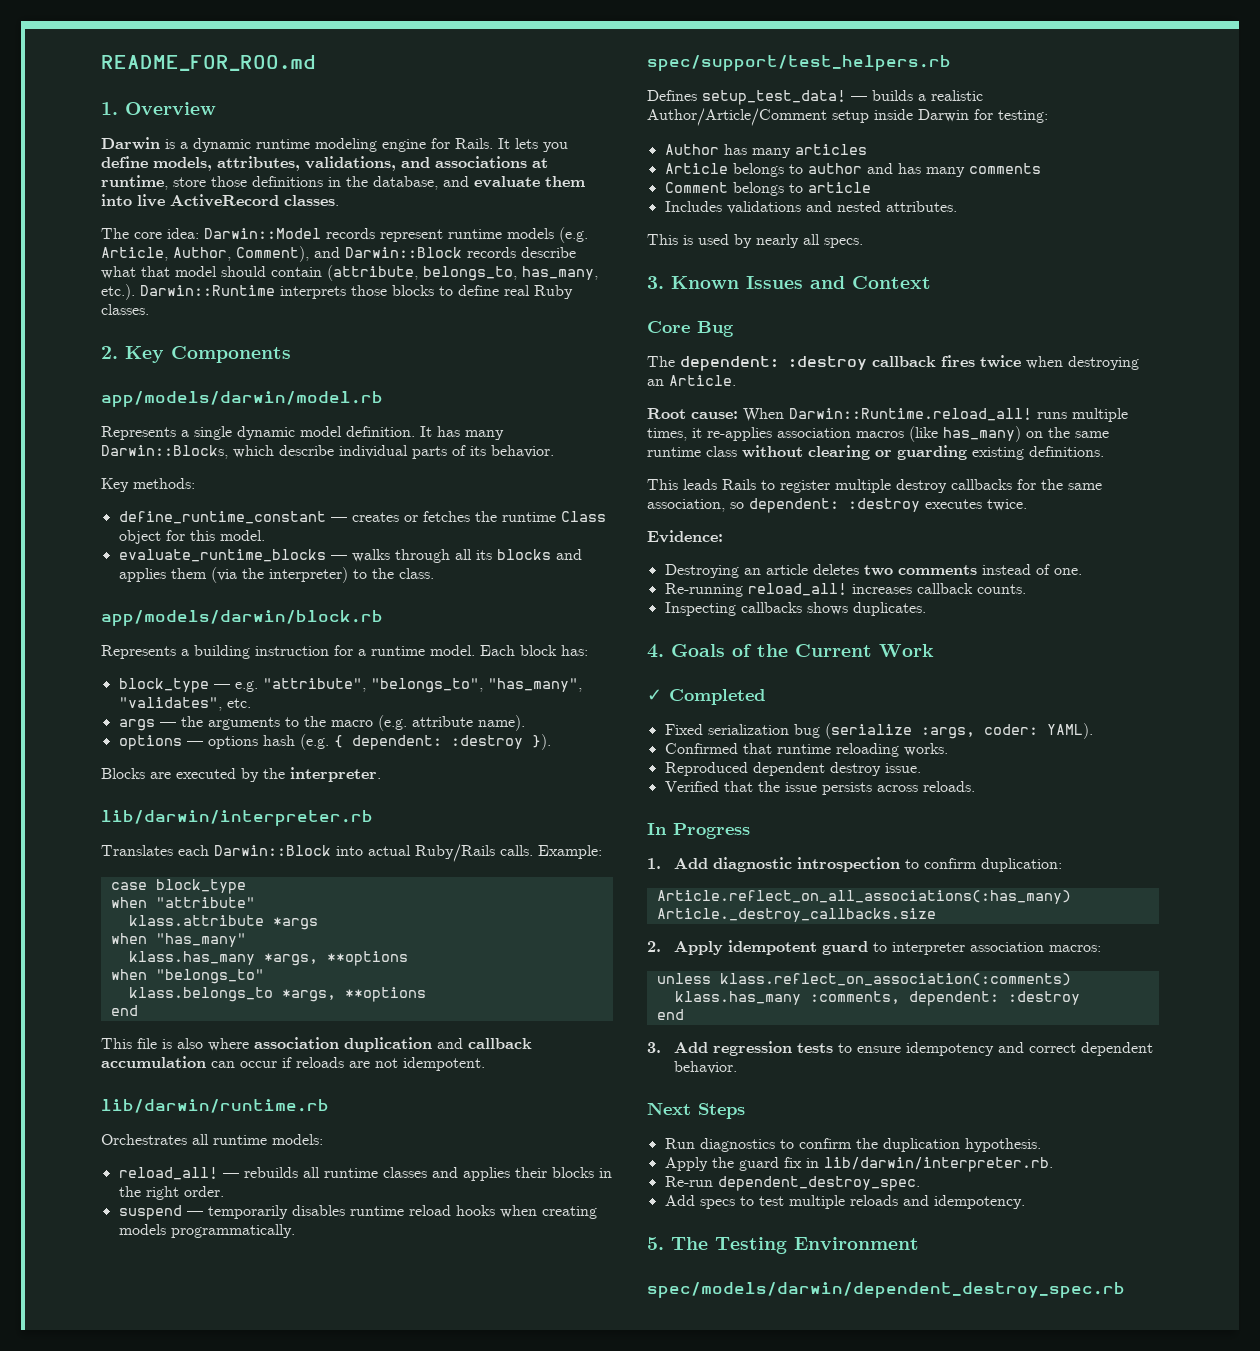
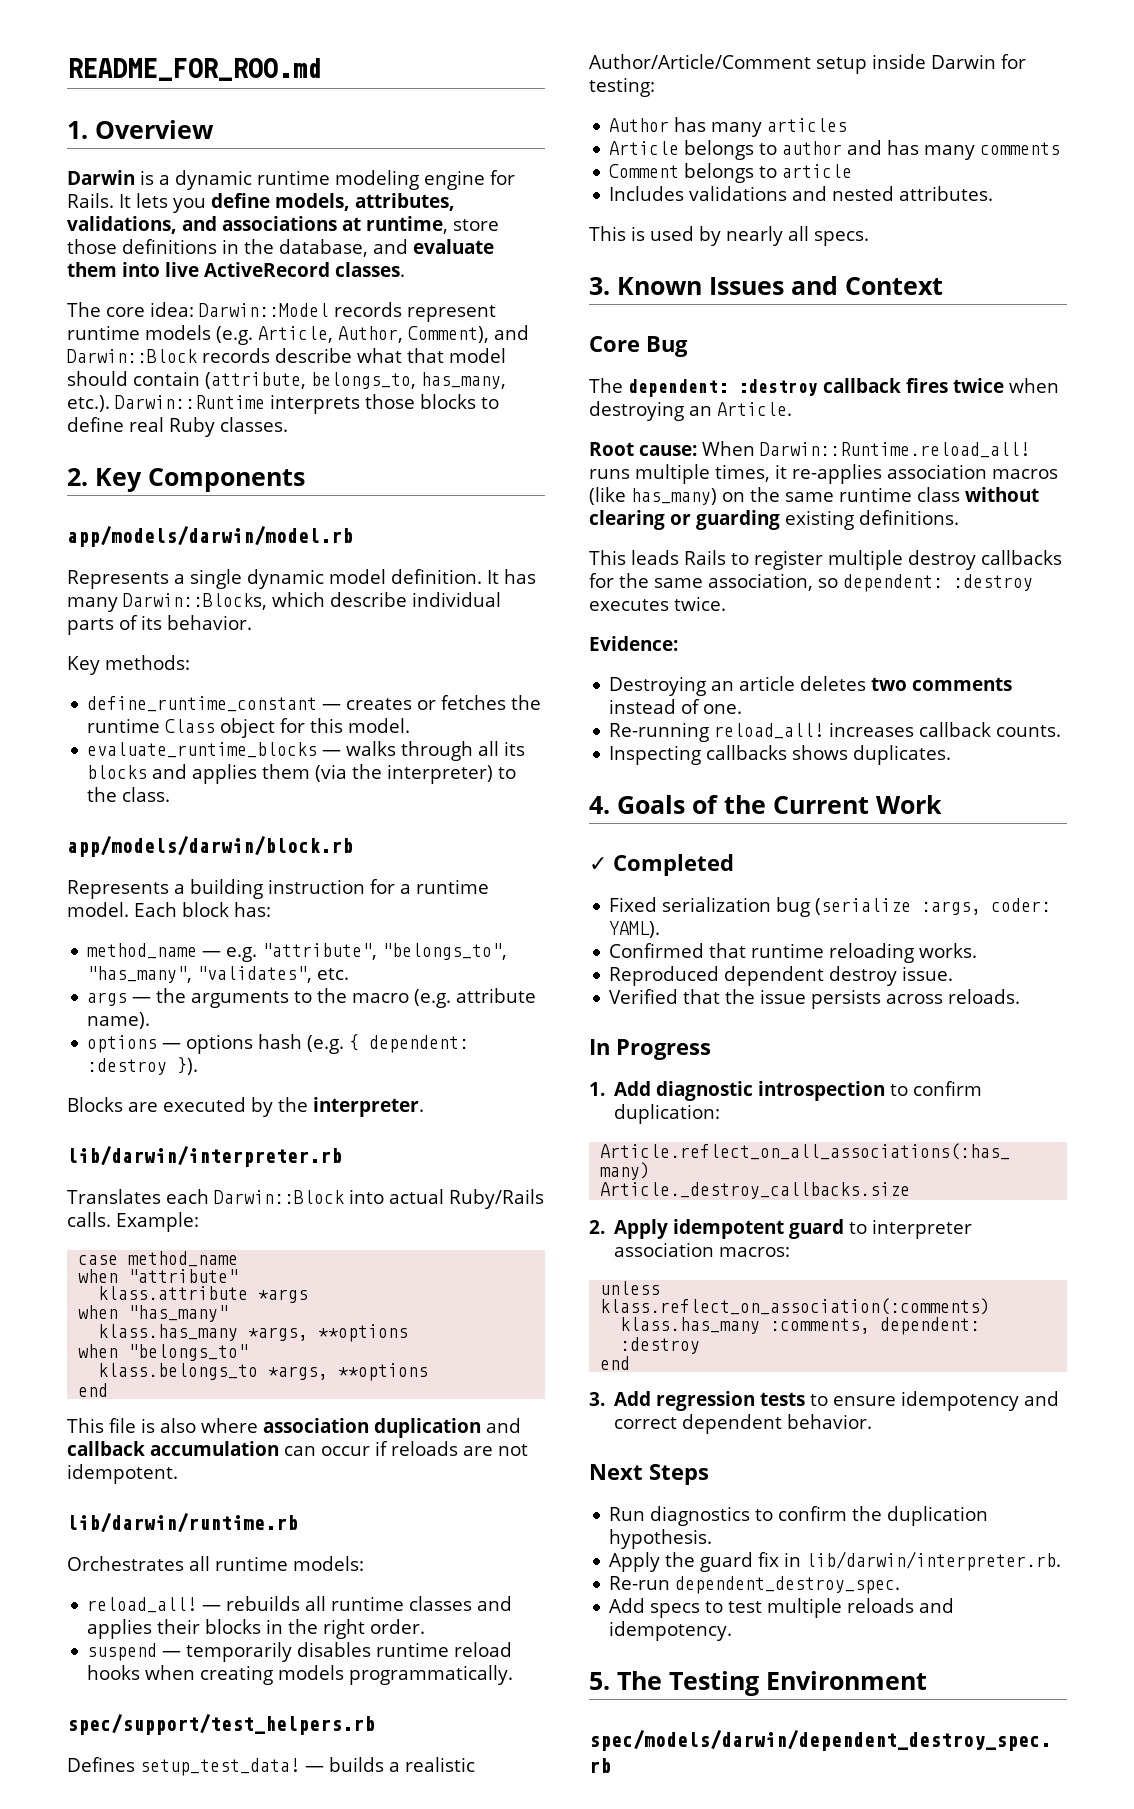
[118,678,209,693] block_type -> [87,943,198,959] method_name
[155,879,246,894] block_type -> [128,1251,239,1267] method_name

